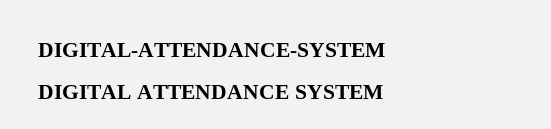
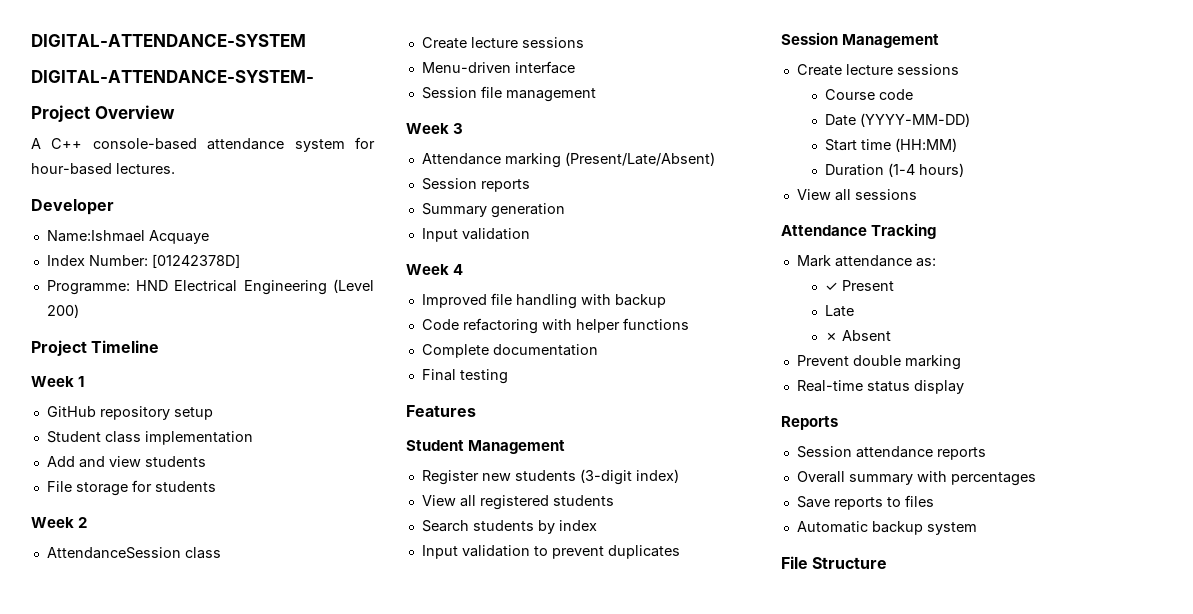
[38,85,383,99] DIGITAL ATTENDANCE SYSTEM -> [31,70,314,83] [31,105,175,122] [31,137,375,152] [31,163,175,175] [31,199,114,215] [46,230,209,244] [46,254,240,268] [46,279,374,295] [46,304,79,318] [31,340,160,356] [31,376,85,387] [46,406,213,420] [46,431,253,445] [46,456,206,468] [46,480,216,496] [31,517,88,528] [46,547,221,559] [421,37,584,49] [421,61,575,74] [421,86,596,102] [406,123,464,134] [421,152,715,168] [421,178,530,192] [421,203,565,218] [421,228,530,242] [406,264,464,275] [421,293,666,309] [421,318,689,334] [421,344,598,358] [421,369,508,384] [406,405,476,417] [406,440,566,454] [421,469,679,485] [421,495,614,510] [421,520,597,534] [421,545,680,559] [781,32,940,48] [796,64,959,76] [824,89,913,100] [824,113,970,127] [824,138,957,152] [824,163,964,177] [796,189,917,201] [781,223,937,239] [796,255,936,267] [824,280,894,291] [824,305,854,317] [824,330,891,341] [796,355,961,370] [796,380,964,394] [781,416,838,430] [796,446,986,460] [796,471,1036,486] [796,495,934,510] [796,521,977,535] [781,556,888,569] DIGITAL-ATTENDANCE-SYSTEM- // Project Overview // A C++ console-based attendance system for hour-based lectures. // Developer // Name:Ishmael Acquaye // Index Number: [01242378D] // Programme: HND Electrical Engineering (Level 200) // Project Timeline // Week 1 // GitHub repository setup // Student class implementation // Add and view students // File storage for students // Week 2 // AttendanceSession class // Create lecture sessions // Menu-driven interface // Session file management // Week 3 // Attendance marking (Present/Late/Absent) // Session reports // Summary generation // Input validation // Week 4 // Improved file handling with backup // Code refactoring with helper functions // Complete documentation // Final testing // Features // Student Management // Register new students (3-digit index) // View all registered students // Search students by index // Input validation to prevent duplicates // Session Management // Create lecture sessions // Course code // Date (YYYY-MM-DD) // Start time (HH:MM) // Duration (1-4 hours) // View all sessions // Attendance Tracking // Mark attendance as: // ✓ Present // Late // ✗ Absent // Prevent double marking // Real-time status display // Reports // Session attendance reports // Overall summary with percentages // Save reports to files // Automatic backup system // File Structure

